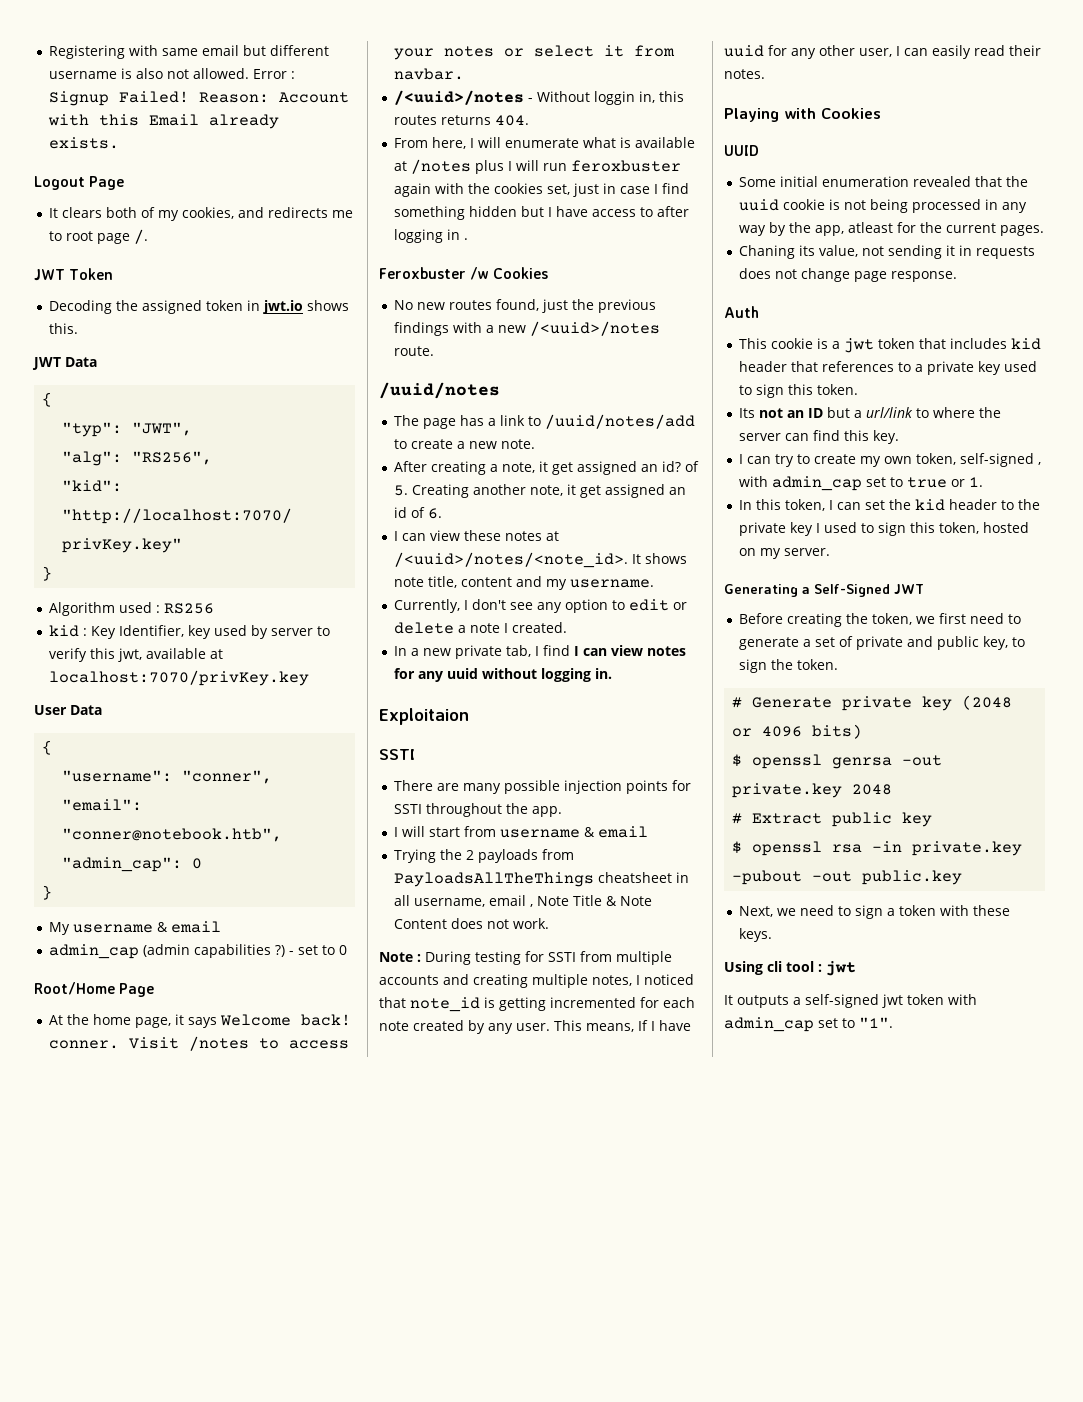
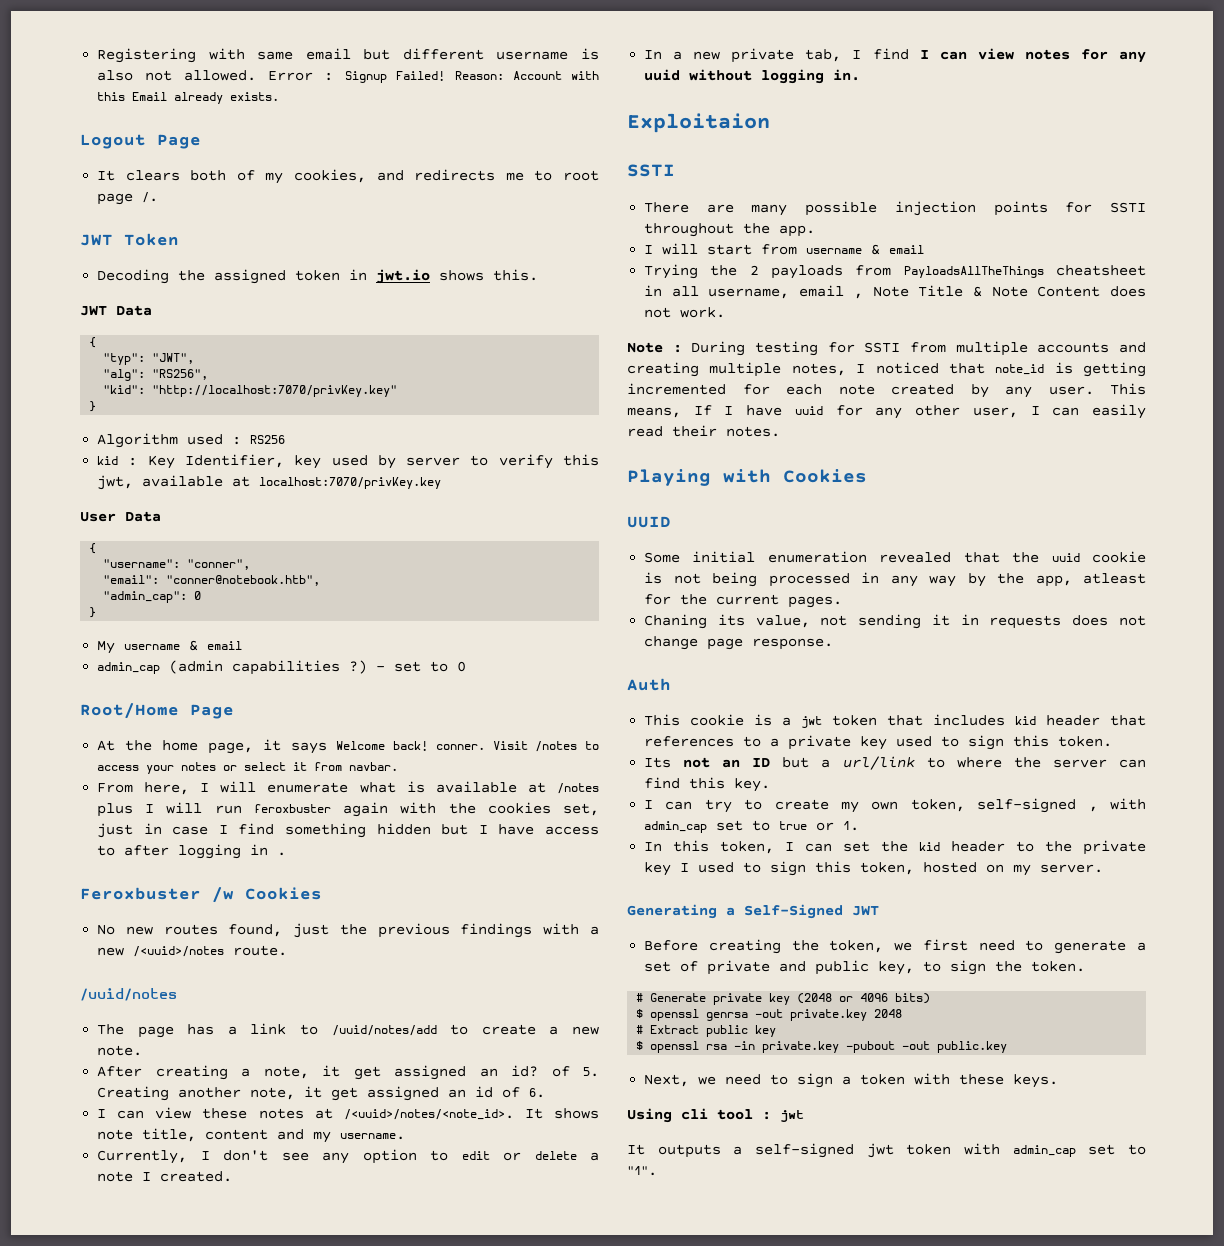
[393,90,684,105] [393,115,529,126] // /<uuid>/notes - Without loggin in, this routes returns 404. -> (399, 766) none

